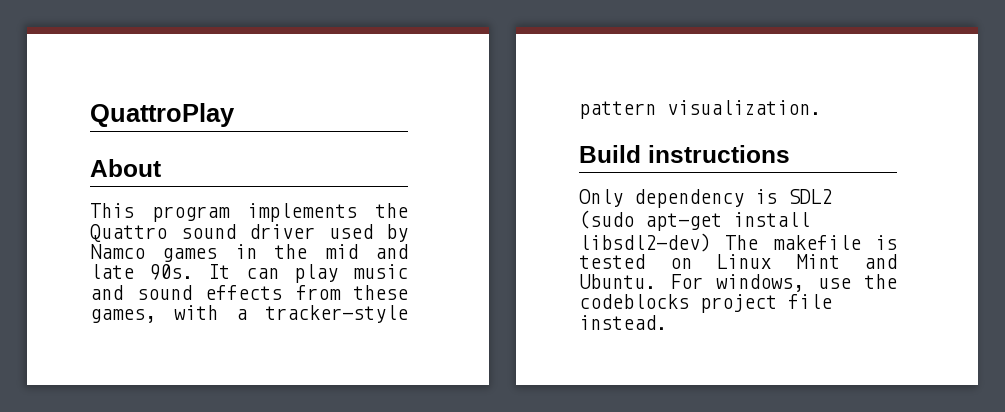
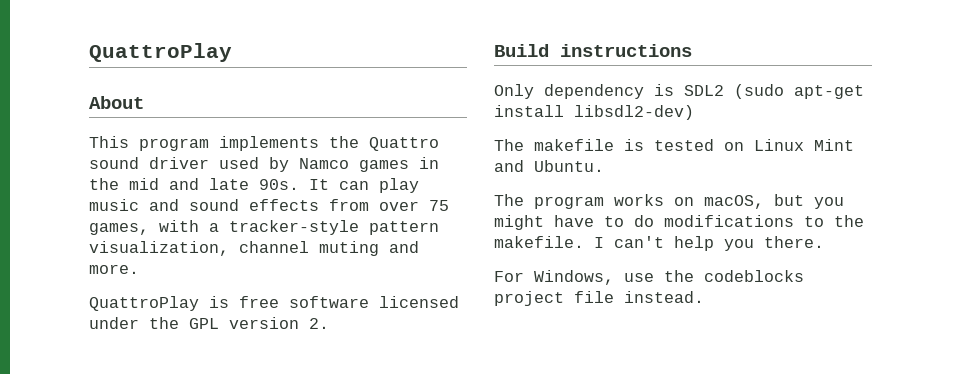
[353,285,408,300] these -> [379,200,449,211] over 75
[667,100,821,115] visualization. -> [89,241,419,256] [89,264,139,274] [89,296,459,311] [89,317,329,329] visualization, channel muting and more. // QuattroPlay is free software licensed under the GPL version 2.
(711, 242) none -> (694, 112) //
[669,274,804,292] For windows, -> [494,194,844,209] [494,215,864,230] [494,236,824,251] [494,270,614,285] // The program works on macOS, but you might have to do modifications to the makefile. I can't help you there. // For Windows,

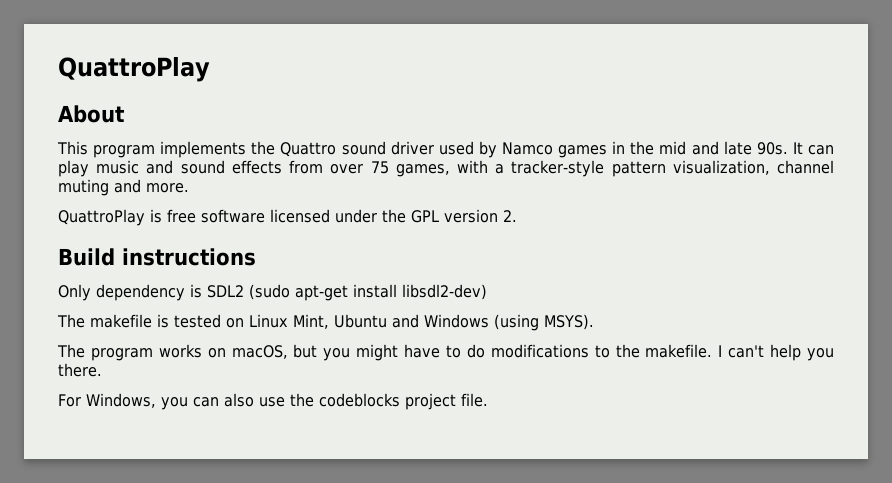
[814,139,854,151] [494,160,604,172] Mint and Ubuntu. -> [293,314,594,331] Mint, Ubuntu and Windows (using MSYS).
(614, 277) none -> [161,393,254,410] you can also
[574,291,704,303] file instead. -> [461,393,488,407] file.

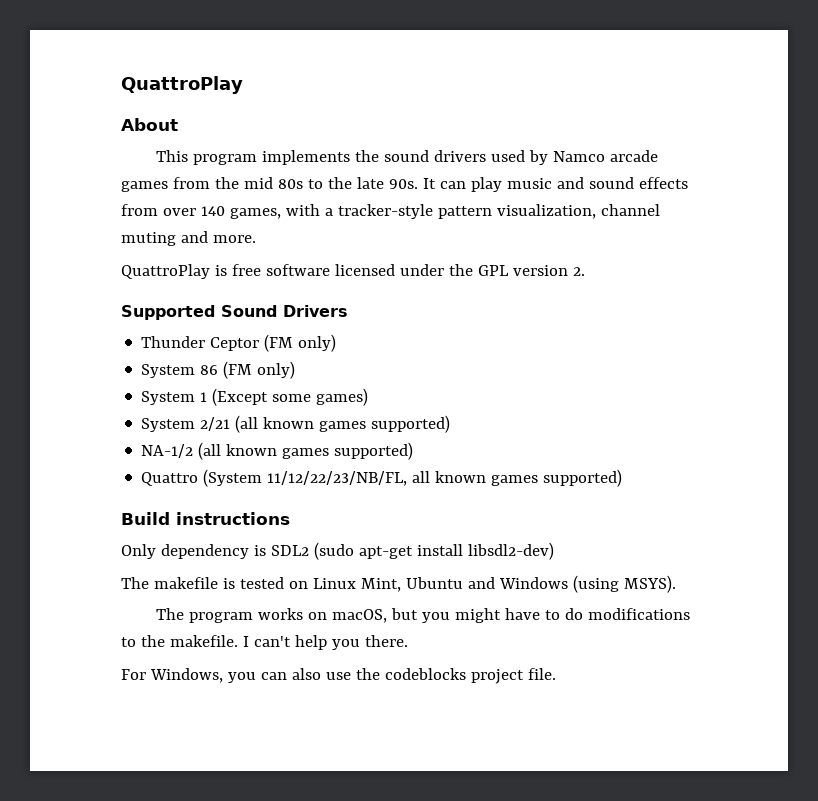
[280,141,719,158] Quattro sound driver used by Namco games in the mid and -> [384,150,659,165] [121,177,352,192] sound drivers used by Namco arcade games from the mid 80s to the
[370,161,389,174] 75 -> [200,206,225,216] 140
(517, 216) none -> [121,305,348,320] [141,334,337,352] [141,361,296,379] [141,388,369,406] [141,415,451,433] [141,442,414,460] [141,469,623,487] // Supported Sound Drivers // Thunder Ceptor (FM only) // System 86 (FM only) // System 1 (Except some games) // System 2/21 (all known games supported) // NA-1/2 (all known games supported) // Quattro (System 11/12/22/23/NB/FL, all known games supported)

